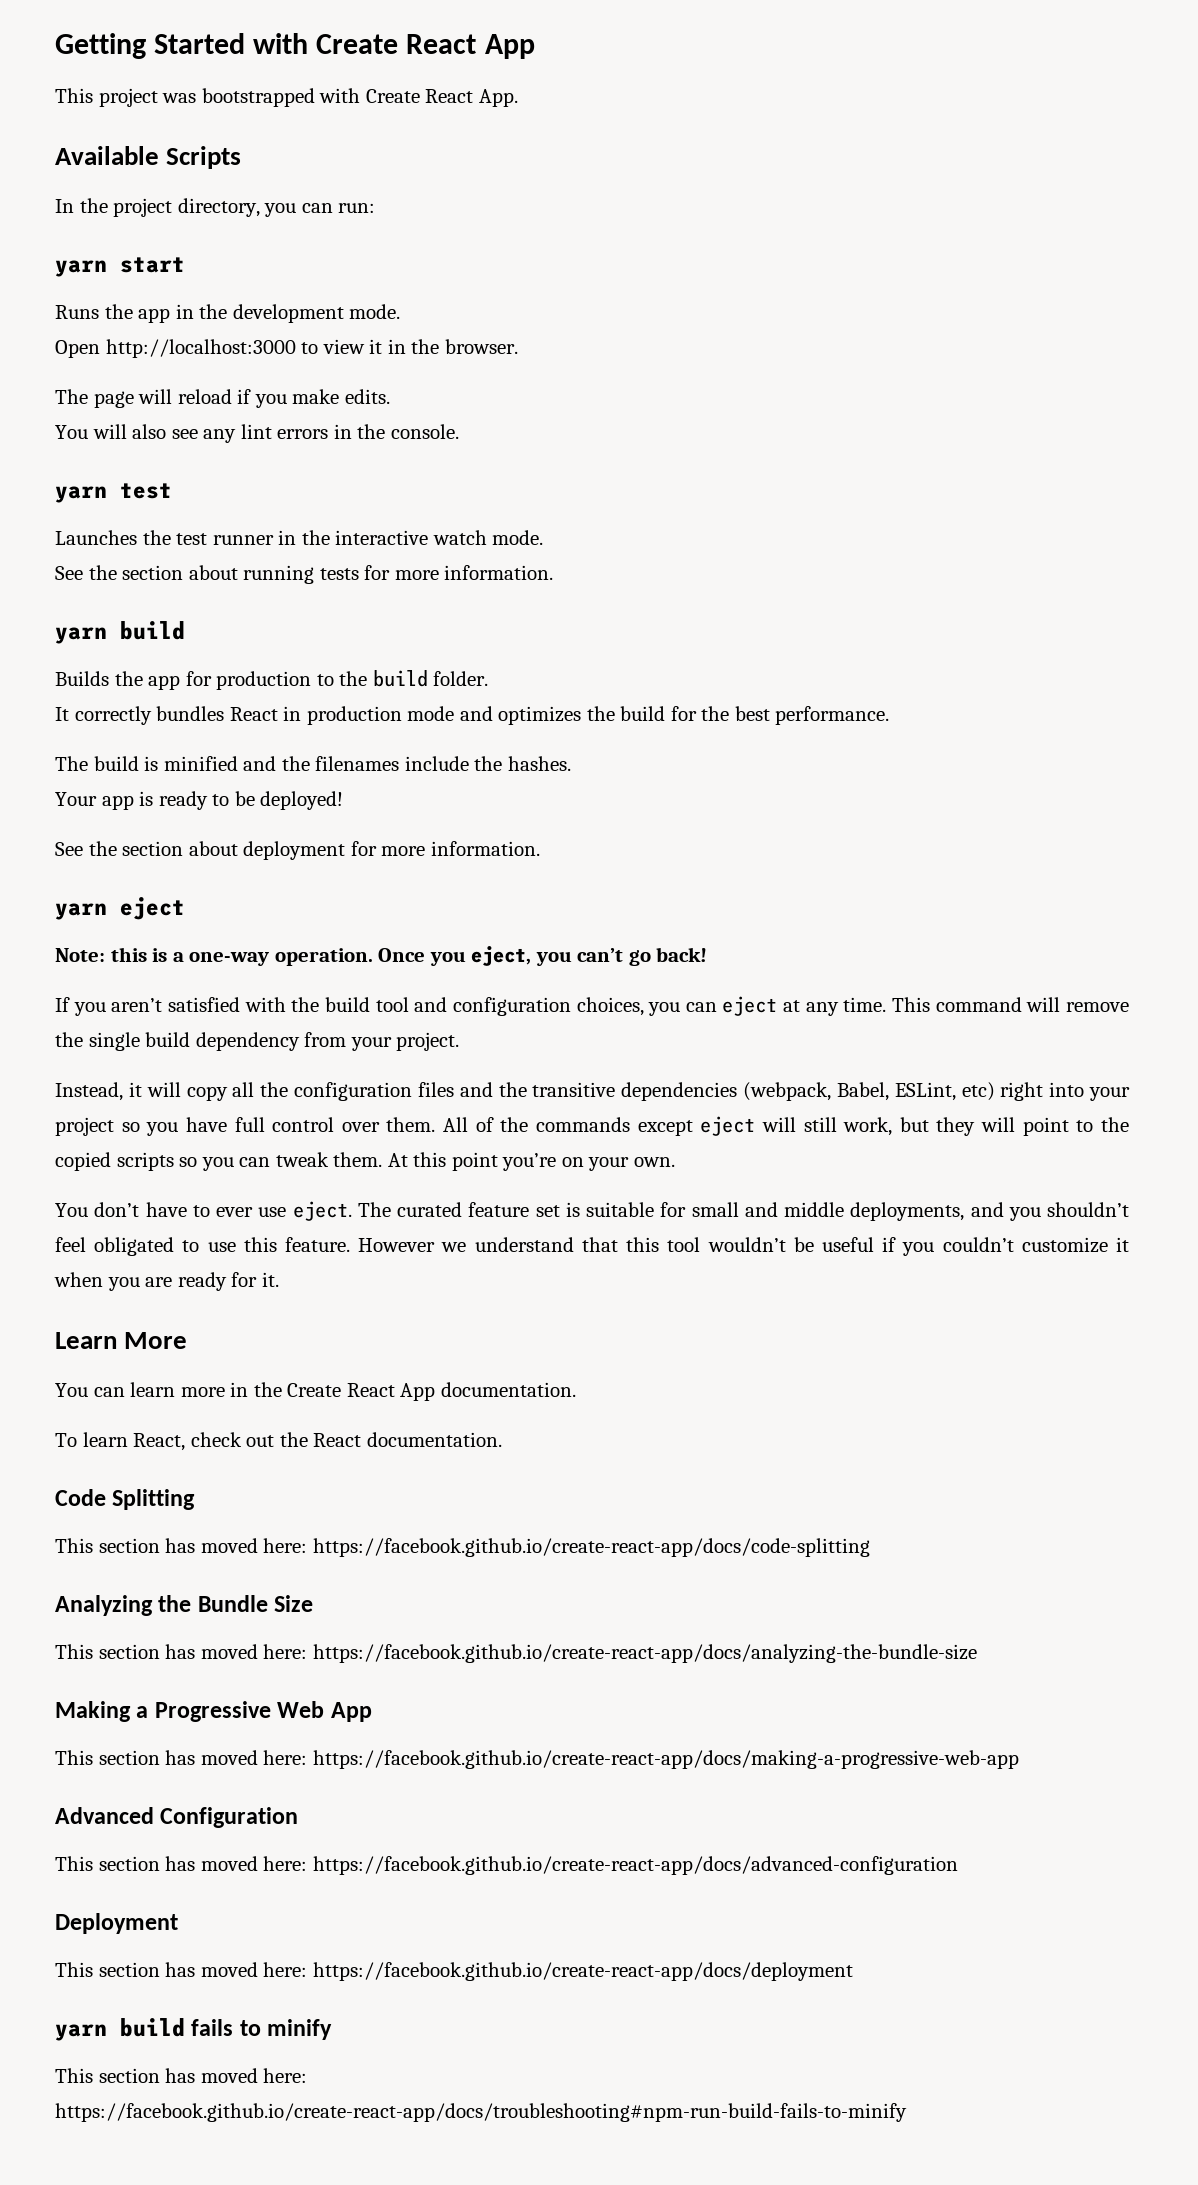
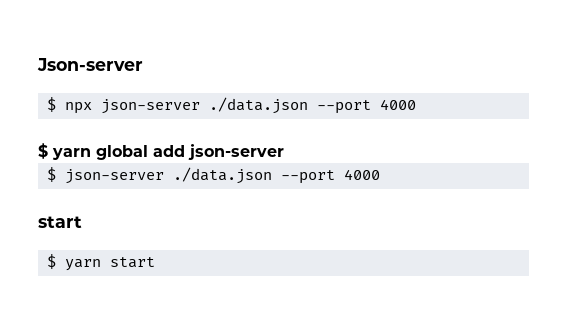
[55,33,535,59] [55,88,518,107] [55,146,242,169] [55,198,376,217] [55,257,185,277] [55,304,401,323] [55,339,518,358] [55,389,390,408] [55,424,459,443] [55,483,172,503] [55,530,544,545] [55,565,554,584] [55,621,185,644] [55,670,489,690] [55,706,890,725] [55,756,571,771] [55,791,344,810] [55,841,540,860] [55,897,185,920] [55,946,708,966] [55,996,1129,1016] [55,1032,460,1051] [55,1082,1131,1101] [55,1116,1129,1136] [55,1152,675,1171] [55,1201,1129,1221] [55,1237,1129,1256] [54,1272,279,1291] [55,1332,188,1349] [55,1382,576,1401] [55,1432,502,1451] [55,1489,196,1510] [55,1538,870,1557] [55,1595,314,1616] [55,1644,977,1663] [55,1701,372,1722] [55,1750,1019,1769] [55,1807,299,1828] [55,1856,958,1875] [55,1913,178,1934] [55,1962,853,1981] [55,2018,333,2041] [55,2068,308,2083] [55,2103,907,2122] Getting Started with Create React App // This project was bootstrapped with Create React App. // Available Scripts // In the project directory, you can run: // yarn start // Runs the app in the development mode. // Open http://localhost:3000 to view it in the browser. // The page will reload if you make edits. // You will also see any lint errors in the console. // yarn test // Launches the test runner in the interactive watch mode. // See the section about running tests for more information. // yarn build // Builds the app for production to the build folder. // It correctly bundles React in production mode and optimizes the build for the best performance. // The build is minified and the filenames include the hashes. // Your app is ready to be deployed! // See the section about deployment for more information. // yarn eject // Note: this is a one-way operation. Once you eject, you can’t go back! // If you aren’t satisfied with the build tool and configuration choices, you can eject at any time. This command will remove the single build dependency from your project. // Instead, it will copy all the configuration files and the transitive dependencies (webpack, Babel, ESLint, etc) right into your project so you have full control over them. All of the commands except eject will still work, but they will point to the copied scripts so you can tweak them. At this point you’re on your own. // You don’t have to ever use eject. The curated feature set is suitable for small and middle deployments, and you shouldn’t feel obligated to use this feature. However we understand that this tool wouldn’t be useful if you couldn’t customize it when you are ready for it. // Learn More // You can learn more in the Create React App documentation. // To learn React, check out the React documentation. // Code Splitting // This section has moved here: https://facebook.github.io/create-react-app/docs/code-splitting // Analyzing the Bundle Size // This section has moved here: https://facebook.github.io/create-react-app/docs/analyzing-the-bundle-size // Making a Progressive Web App // This section has moved here: https://facebook.github.io/create-react-app/docs/making-a-progressive-web-app // Advanced Configuration // This section has moved here: https://facebook.github.io/create-react-app/docs/advanced-configuration // Deployment // This section has moved here: https://facebook.github.io/create-react-app/docs/deployment // yarn build fails to minify // This section has moved here: https://facebook.github.io/create-react-app/docs/troubleshooting#npm-run-build-fails-to-minify -> [37,58,143,71] [47,97,416,114] [38,143,284,160] [47,167,380,184] [38,216,82,228] [47,254,155,271] Json-server // $ npx json-server ./data.json --port 4000 // $ yarn global add json-server // $ json-server ./data.json --port 4000 // start // $ yarn start

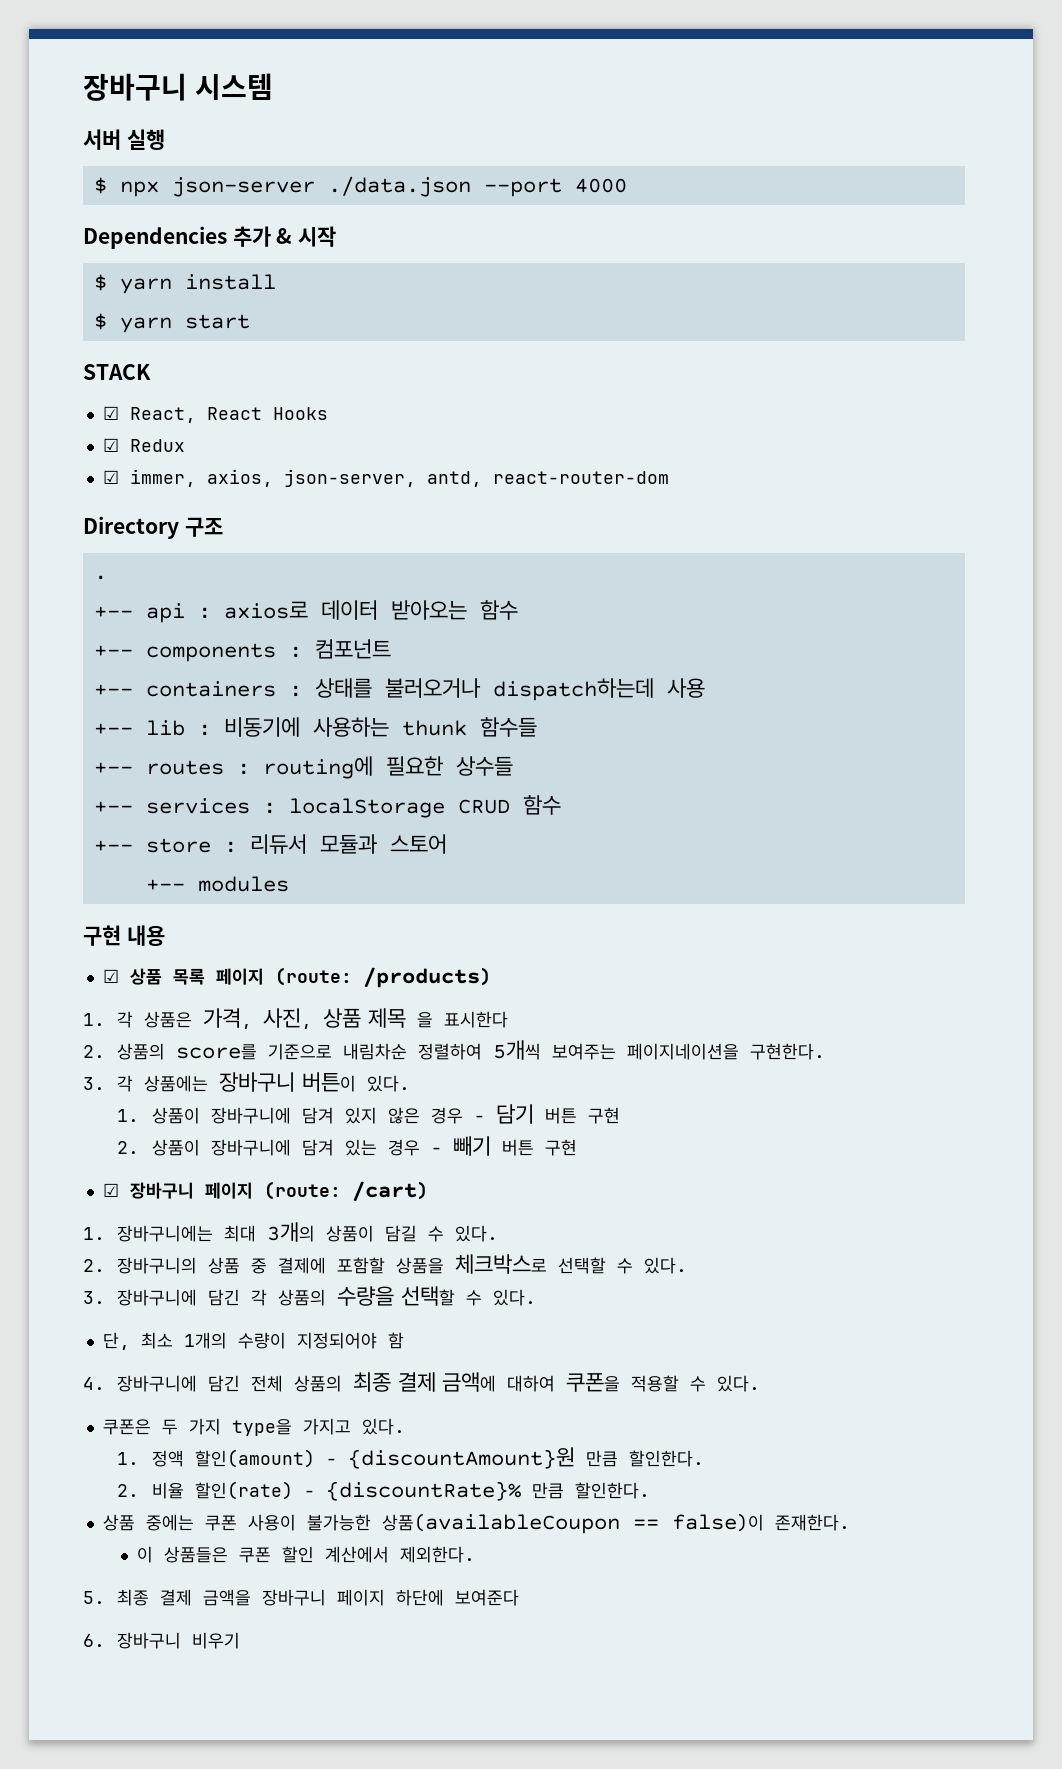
[37,58,143,71] Json-server -> [83,73,273,101] [83,129,165,150] 장바구니 시스템 // 서버 실행
[38,143,284,160] [47,167,380,184] [38,216,82,228] [47,254,155,271] $ yarn global add json-server // $ json-server ./data.json --port 4000 // start // $ yarn start -> [83,226,337,249] [93,274,276,294] [93,313,250,333] [83,364,151,380] [102,406,328,423] [102,438,185,452] [102,469,669,487] [83,516,223,539] [93,575,107,580] [93,600,518,623] [93,639,391,662] [93,678,705,701] [93,717,537,737] [93,756,513,779] [93,795,561,818] [93,834,447,854] [145,876,289,892] [83,925,165,946] [102,967,491,988] [83,1008,508,1029] [83,1040,826,1060] [83,1072,410,1092] [117,1104,620,1124] [117,1136,577,1156] [102,1181,428,1201] [83,1222,499,1242] [83,1254,688,1274] [83,1286,536,1306] [102,1332,404,1350] [83,1372,760,1392] [102,1418,405,1436] [117,1447,704,1469] [117,1481,650,1501] [102,1513,850,1534] [137,1546,476,1563] [83,1589,520,1606] [83,1632,241,1649] Dependencies 추가 & 시작 // $ yarn install // $ yarn start // STACK // ☑ React, React Hooks // ☑ Redux // ☑ immer, axios, json-server, antd, react-router-dom // Directory 구조 // . // +-- api : axios로 데이터 받아오는 함수 // +-- components : 컴포넌트 // +-- containers : 상태를 불러오거나 dispatch하는데 사용 // +-- lib : 비동기에 사용하는 thunk 함수들 // +-- routes : routing에 필요한 상수들 // +-- services : localStorage CRUD 함수 // +-- store : 리듀서 모듈과 스토어 // +-- modules // 구현 내용 // ☑ 상품 목록 페이지 (route: /products) // 1. 각 상품은 가격, 사진, 상품 제목 을 표시한다 // 2. 상품의 score를 기준으로 내림차순 정렬하여 5개씩 보여주는 페이지네이션을 구현한다. // 3. 각 상품에는 장바구니 버튼이 있다. // 1. 상품이 장바구니에 담겨 있지 않은 경우 - 담기 버튼 구현 // 2. 상품이 장바구니에 담겨 있는 경우 - 빼기 버튼 구현 // ☑ 장바구니 페이지 (route: /cart) // 1. 장바구니에는 최대 3개의 상품이 담길 수 있다. // 2. 장바구니의 상품 중 결제에 포함할 상품을 체크박스로 선택할 수 있다. // 3. 장바구니에 담긴 각 상품의 수량을 선택할 수 있다. // 단, 최소 1개의 수량이 지정되어야 함 // 4. 장바구니에 담긴 전체 상품의 최종 결제 금액에 대하여 쿠폰을 적용할 수 있다. // 쿠폰은 두 가지 type을 가지고 있다. // 1. 정액 할인(amount) - {discountAmount}원 만큼 할인한다. // 2. 비율 할인(rate) - {discountRate}% 만큼 할인한다. // 상품 중에는 쿠폰 사용이 불가능한 상품(availableCoupon == false)이 존재한다. // 이 상품들은 쿠폰 할인 계산에서 제외한다. // 5. 최종 결제 금액을 장바구니 페이지 하단에 보여준다 // 6. 장바구니 비우기

